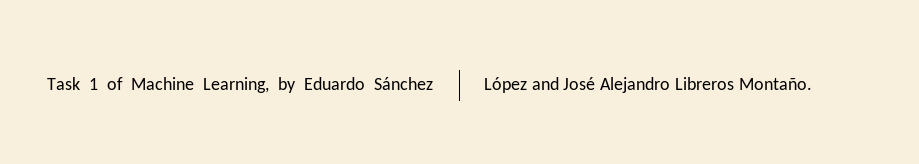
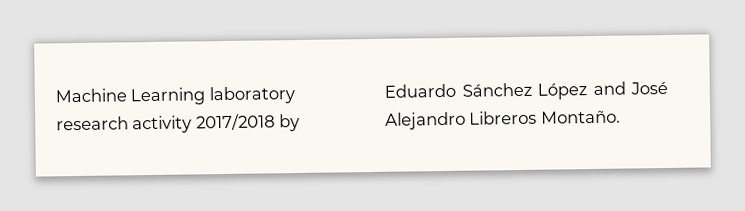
[46,77,270,93] Task 1 of Machine Learning, -> [55,86,295,106] [56,113,276,134] Machine Learning laboratory research activity 2017/2018

